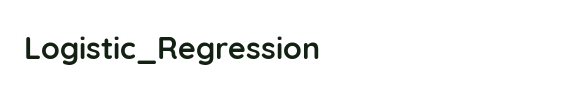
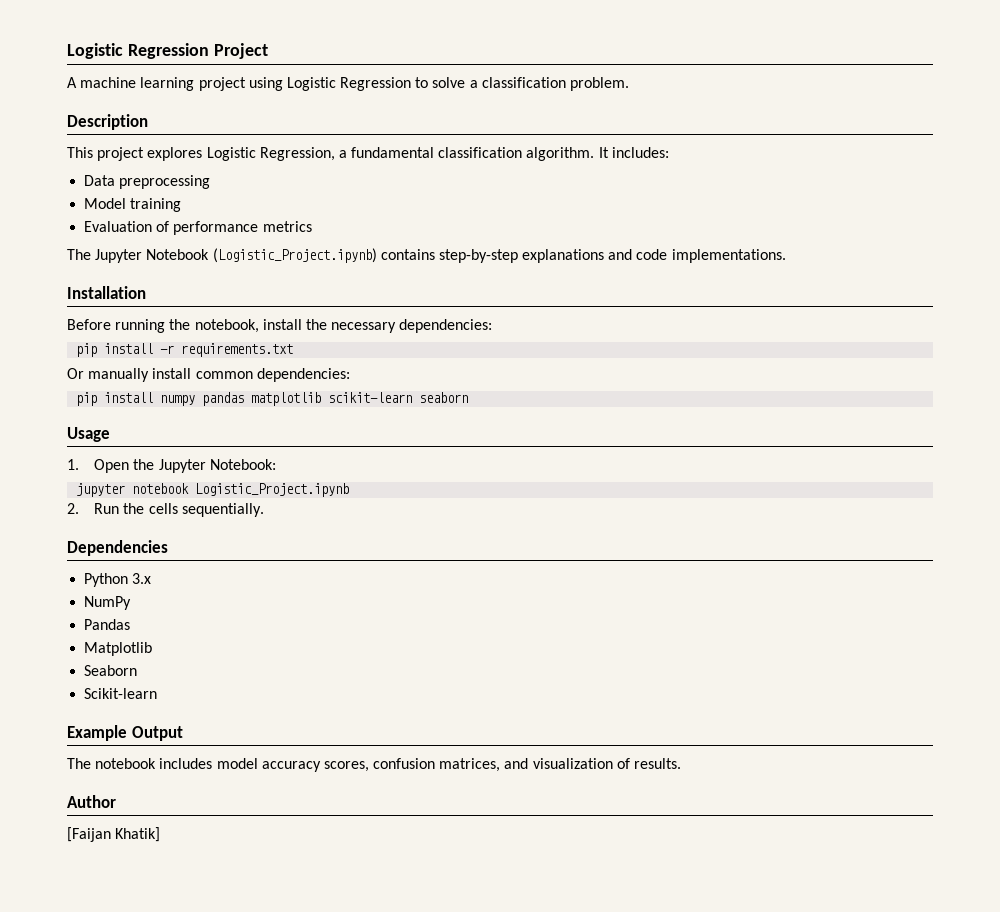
[24,36,320,65] Logistic_Regression -> [67,43,268,59] [67,77,630,91] [67,114,148,130] [67,147,669,161] [84,175,211,189] [84,198,182,212] [84,221,312,235] [67,248,786,263] [67,286,146,299] [67,319,493,333] [76,343,294,357] [67,368,350,382] [76,392,469,406] [67,427,110,442] [67,459,276,473] [76,483,350,497] [67,503,264,517] [67,540,168,556] [84,573,152,587] [84,596,132,610] [84,619,131,630] [84,642,153,656] [84,665,138,676] [84,688,158,699] [67,725,183,741] [67,758,682,772] [67,795,116,808] [67,827,161,842] Logistic Regression Project // A machine learning project using Logistic Regression to solve a classification problem. // Description // This project explores Logistic Regression, a fundamental classification algorithm. It includes: // Data preprocessing // Model training // Evaluation of performance metrics // The Jupyter Notebook (Logistic_Project.ipynb) contains step-by-step explanations and code implementations. // Installation // Before running the notebook, install the necessary dependencies: // pip install -r requirements.txt // Or manually install common dependencies: // pip install numpy pandas matplotlib scikit-learn seaborn // Usage // 1. Open the Jupyter Notebook: // jupyter notebook Logistic_Project.ipynb // 2. Run the cells sequentially. // Dependencies // Python 3.x // NumPy // Pandas // Matplotlib // Seaborn // Scikit-learn // Example Output // The notebook includes model accuracy scores, confusion matrices, and visualization of results. // Author // [Faijan Khatik]

